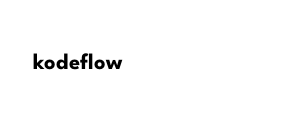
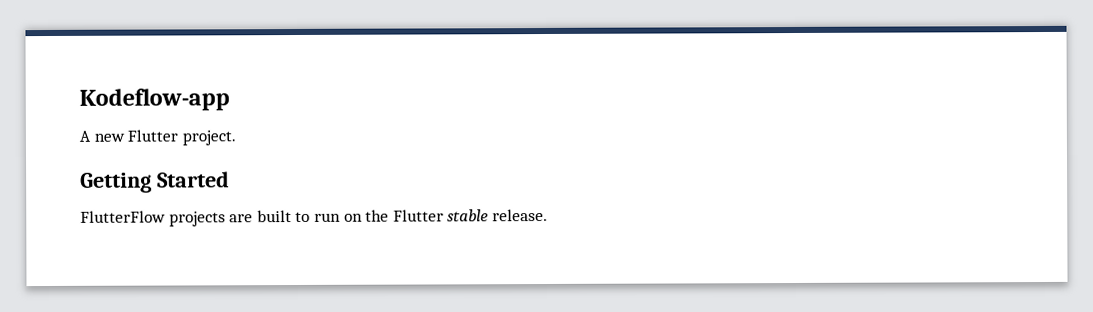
[33,53,123,70] kodeflow -> [79,88,230,111] [79,129,236,146] [80,171,230,193] [80,208,548,227] Kodeflow-app // A new Flutter project. // Getting Started // FlutterFlow projects are built to run on the Flutter stable release.

